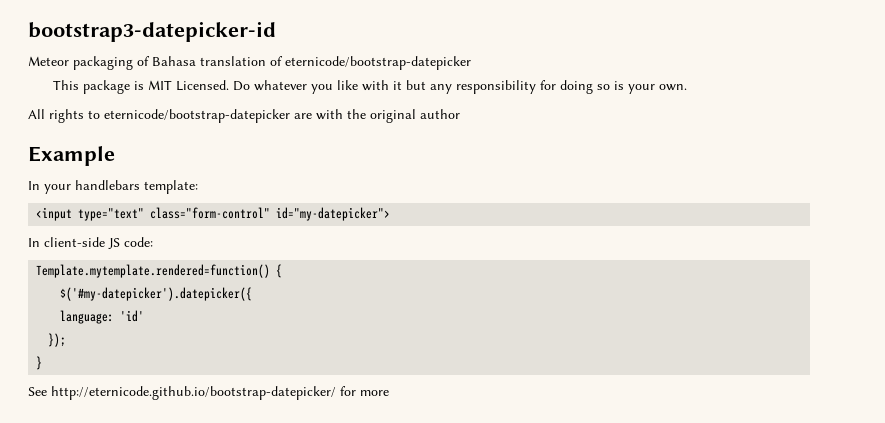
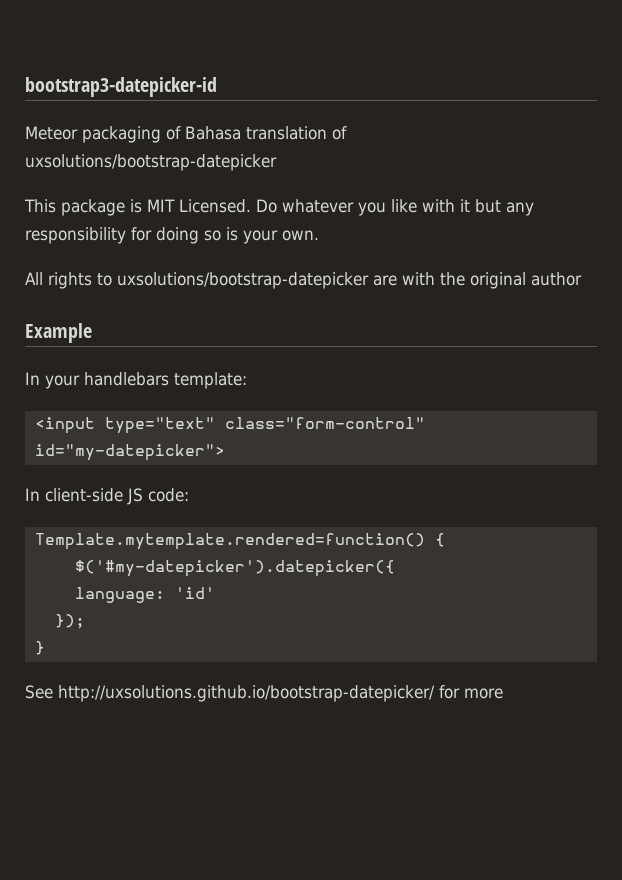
[285,56,471,70] eternicode/bootstrap-datepicker -> [25,154,277,171] uxsolutions/bootstrap-datepicker
[104,109,290,123] eternicode/bootstrap-datepicker -> [117,272,369,289] uxsolutions/bootstrap-datepicker
[51,386,336,400] http://eternicode.github.io/bootstrap-datepicker/ -> [58,685,435,702] http://uxsolutions.github.io/bootstrap-datepicker/

